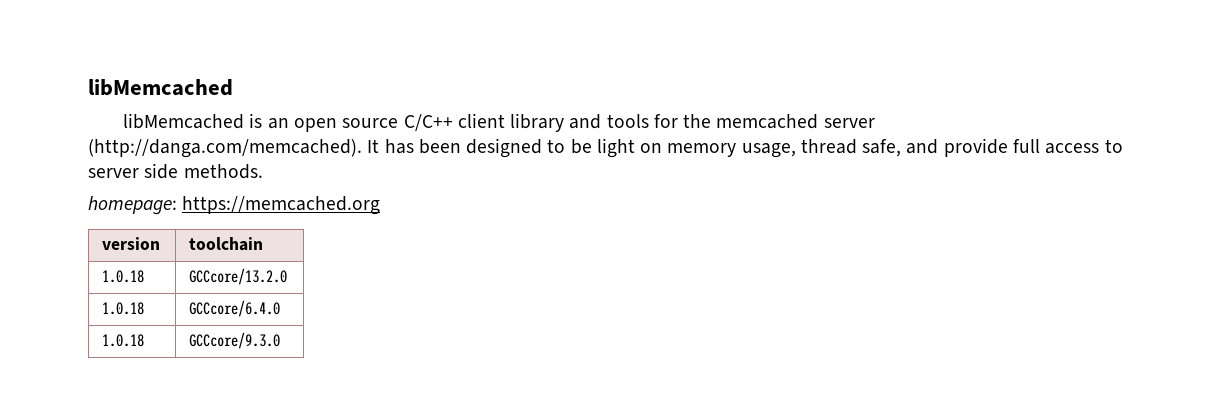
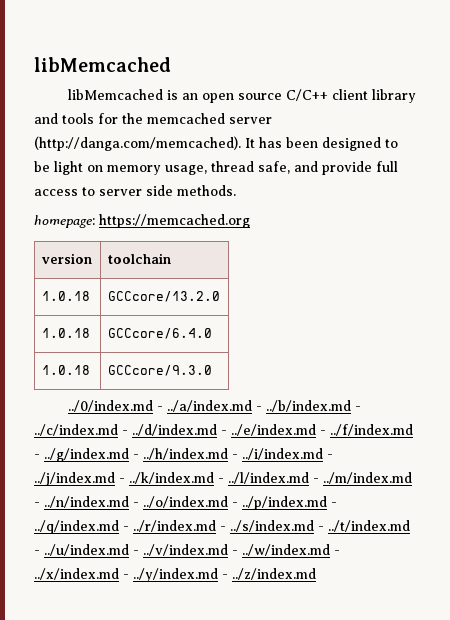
(281, 340) none -> [67,400,361,412] [34,424,413,436] [34,448,333,462] [34,472,412,486] [34,496,337,510] [34,520,410,534] [34,544,340,556] [34,568,316,582] // ../0/index.md - ../a/index.md - ../b/index.md - ../c/index.md - ../d/index.md - ../e/index.md - ../f/index.md - ../g/index.md - ../h/index.md - ../i/index.md - ../j/index.md - ../k/index.md - ../l/index.md - ../m/index.md - ../n/index.md - ../o/index.md - ../p/index.md - ../q/index.md - ../r/index.md - ../s/index.md - ../t/index.md - ../u/index.md - ../v/index.md - ../w/index.md - ../x/index.md - ../y/index.md - ../z/index.md

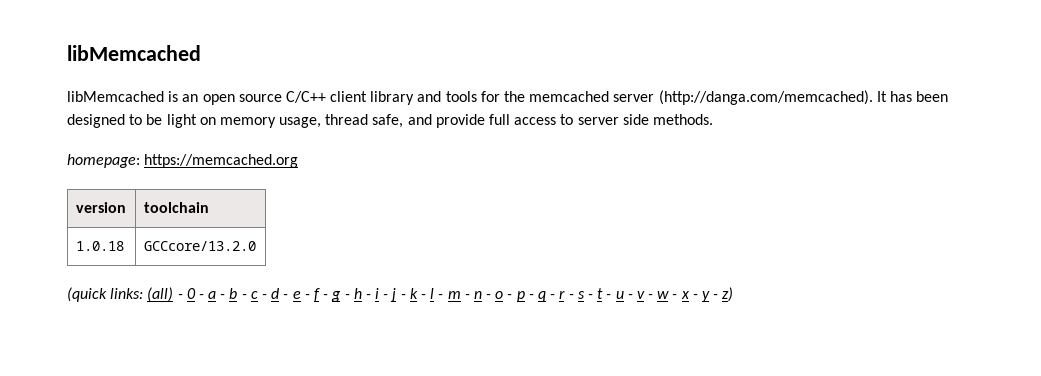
[41,328,90,338] [107,328,212,339] [41,365,90,375] [107,365,212,376] [67,400,361,412] [34,424,413,436] [34,448,333,462] [34,472,412,486] [34,496,337,510] [34,520,410,534] [34,544,340,556] [34,568,316,582] // 1.0.18 | GCCcore/6.4.0 // 1.0.18 | GCCcore/9.3.0 // ../0/index.md - ../a/index.md - ../b/index.md - ../c/index.md - ../d/index.md - ../e/index.md - ../f/index.md - ../g/index.md - ../h/index.md - ../i/index.md - ../j/index.md - ../k/index.md - ../l/index.md - ../m/index.md - ../n/index.md - ../o/index.md - ../p/index.md - ../q/index.md - ../r/index.md - ../s/index.md - ../t/index.md - ../u/index.md - ../v/index.md - ../w/index.md - ../x/index.md - ../y/index.md - ../z/index.md -> [67,287,734,302] // (quick links: (all) - 0 - a - b - c - d - e - f - g - h - i - j - k - l - m - n - o - p - q - r - s - t - u - v - w - x - y - z)

